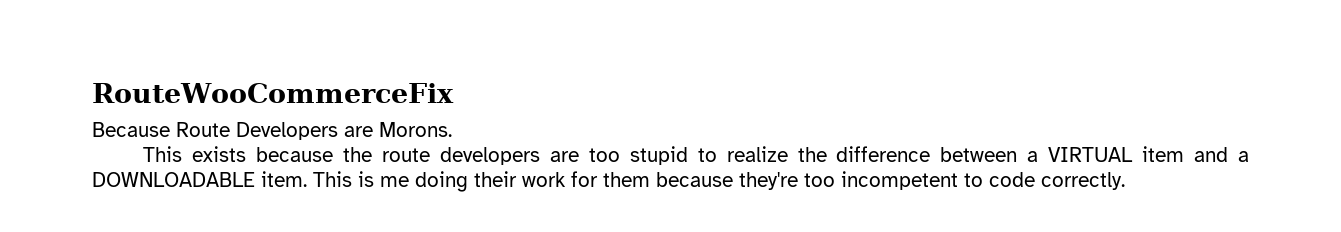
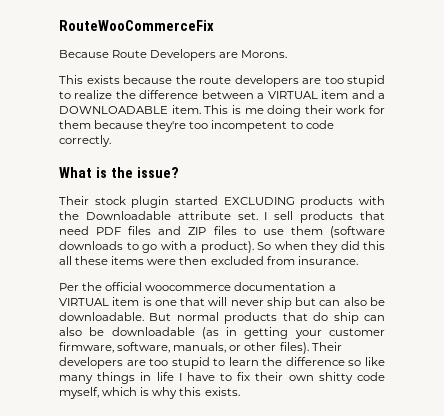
(1125, 181) none -> [59,167,179,178] [59,196,385,208] [59,211,385,223] [59,226,385,238] [59,241,385,253] [59,256,358,265] [59,282,336,291] [59,297,385,309] [59,312,385,324] [59,327,385,339] [59,342,342,354] [59,357,385,369] [59,372,386,384] [59,387,240,399] // What is the issue? // Their stock plugin started EXCLUDING products with the Downloadable attribute set. I sell products that need PDF files and ZIP files to use them (software downloads to go with a product). So when they did this all these items were then excluded from insurance. // Per the official woocommerce documentation a VIRTUAL item is one that will never ship but can also be downloadable. But normal products that do ship can also be downloadable (as in getting your customer firmware, software, manuals, or other files). Their developers are too stupid to learn the difference so like many things in life I have to fix their own shitty code myself, which is why this exists.

